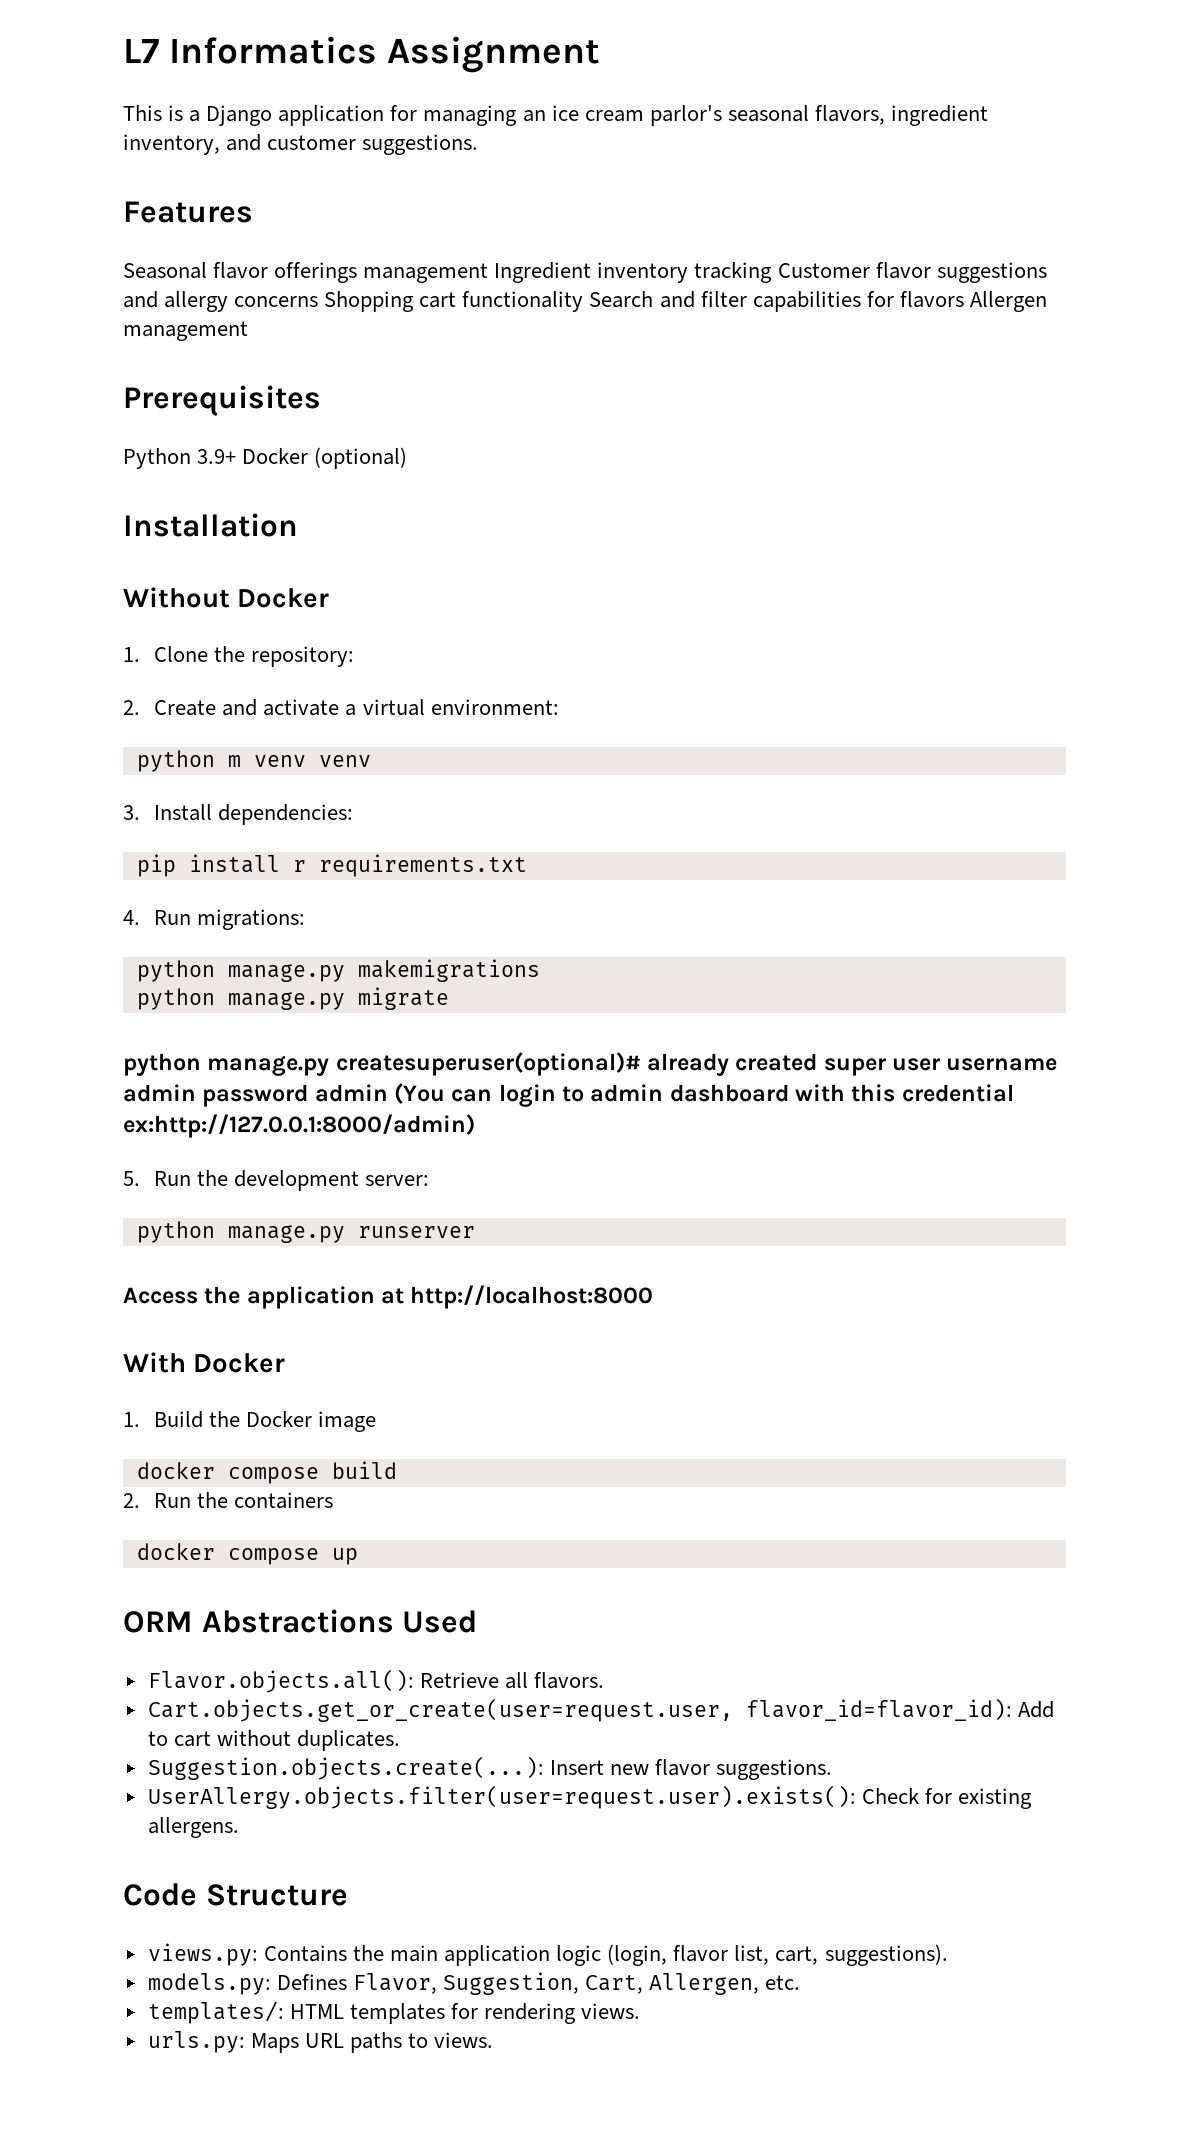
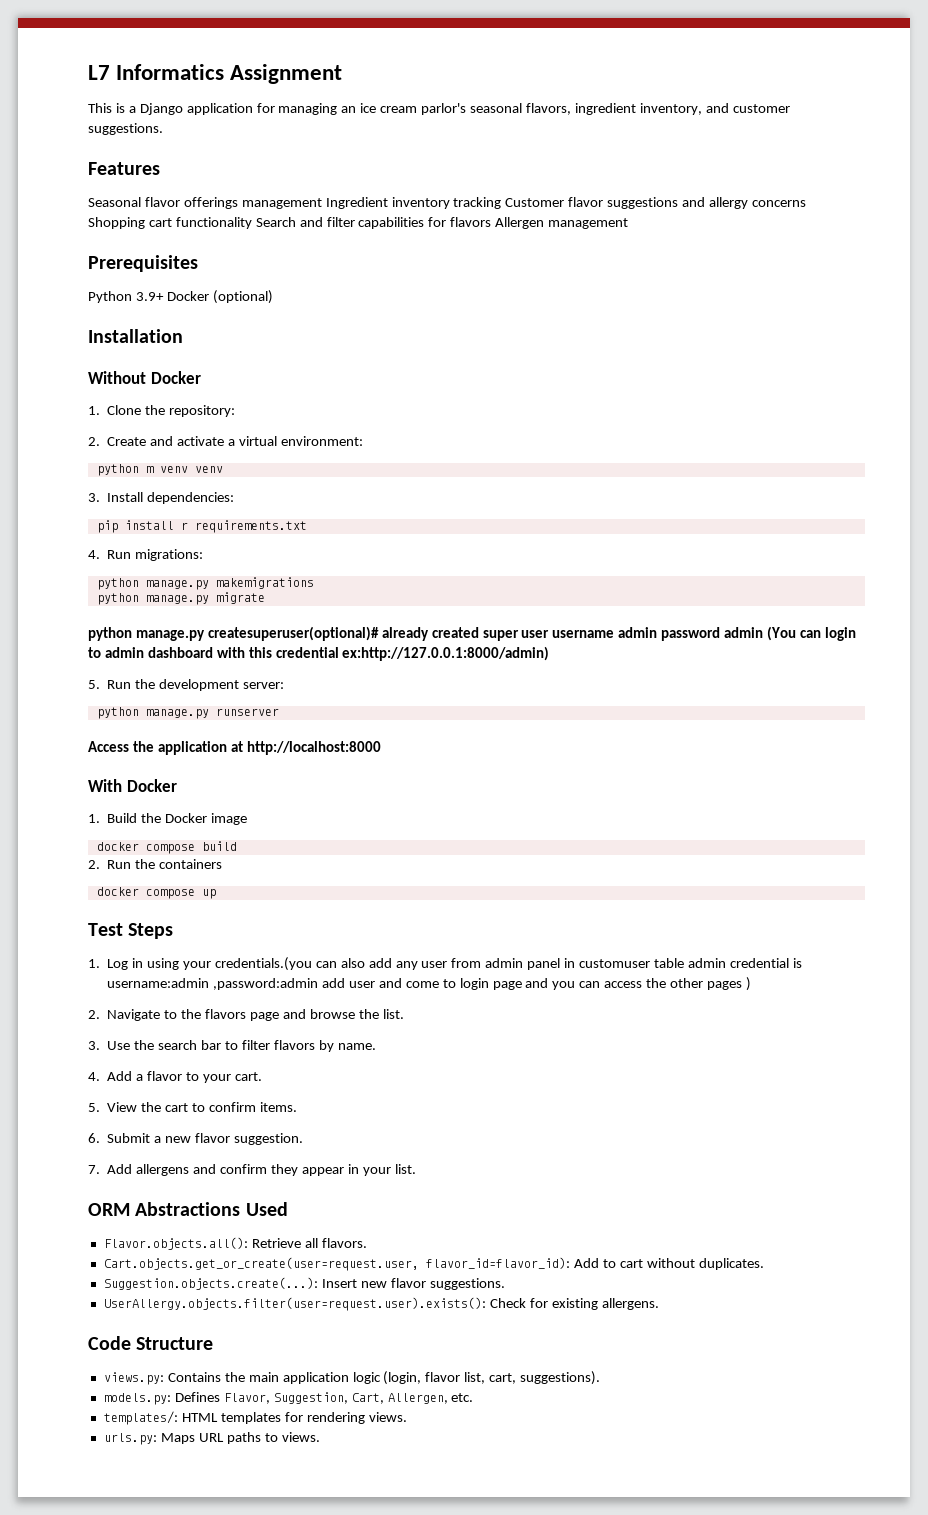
(358, 1556) none -> [88,923,174,939] [88,957,802,971] [107,977,751,991] [88,1009,404,1021] [88,1040,376,1052] [88,1071,262,1083] [88,1102,297,1112] [88,1133,303,1145] [88,1164,416,1176] // Test Steps // 1. Log in using your credentials.(you can also add any user from admin panel in customuser table admin credential is username:admin ,password:admin add user and come to login page and you can access the other pages ) // 2. Navigate to the flavors page and browse the list. // 3. Use the search bar to filter flavors by name. // 4. Add a flavor to your cart. // 5. View the cart to confirm items. // 6. Submit a new flavor suggestion. // 7. Add allergens and confirm they appear in your list.

